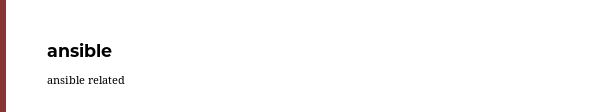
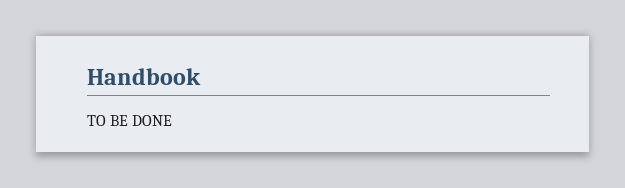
[47,42,112,57] [47,76,125,84] ansible // ansible related -> [87,68,201,85] [87,115,173,126] Handbook // TO BE DONE

